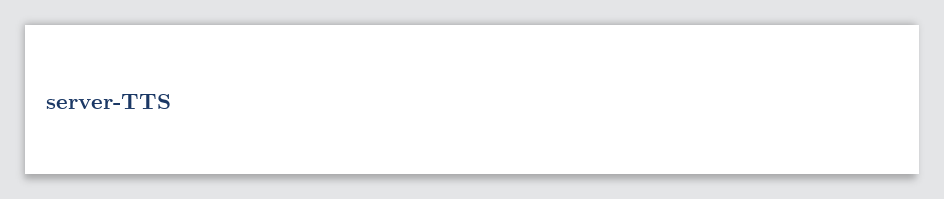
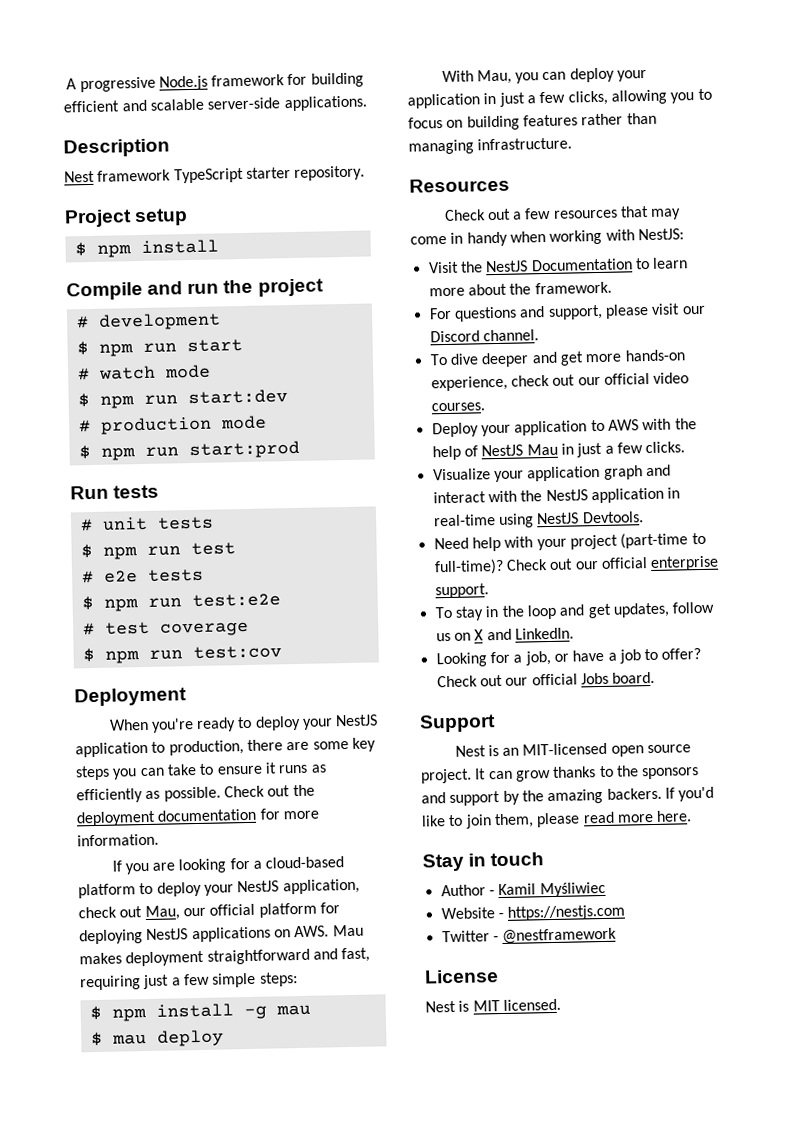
[46,94,171,109] server-TTS -> [66,72,364,93] [63,95,367,113] [63,138,170,158] [64,165,366,184] [64,208,189,228] [74,239,219,258] [66,278,324,301] [76,312,221,331] [76,339,243,357] [77,364,211,381] [77,389,288,409] [78,415,267,435] [78,440,300,461] [70,484,160,500] [80,516,214,532] [80,542,236,560] [81,568,204,584] [81,593,281,612] [82,621,249,637] [82,645,282,664] [74,687,187,707] [108,714,379,733] [75,737,376,758] [75,762,327,781] [76,784,315,804] [76,808,319,827] [77,833,159,847] [111,856,345,875] [78,878,360,899] [78,902,340,921] [79,924,364,945] [79,947,371,967] [80,972,298,991] [89,1003,311,1022] [90,1029,224,1047] [441,67,648,85] [407,88,712,109] [408,112,657,131] [408,137,573,155] [409,177,510,193] [443,205,682,222] [410,228,684,247] [428,257,689,274] [428,281,612,297] [428,303,706,322] [429,329,539,343] [429,349,685,368] [430,372,690,392] [430,402,485,412] [431,418,697,438] [431,441,686,461] [432,464,671,483] [432,487,681,504] [432,511,644,528] [433,532,706,552] [433,555,720,576] [434,583,489,599] [434,601,715,621] [435,627,574,642] [435,648,702,668] [436,671,656,688] [419,714,496,733] [454,742,692,757] [421,765,700,784] [421,786,715,807] [421,810,693,829] [422,852,545,872] [440,881,606,898] [440,904,626,921] [441,927,618,944] [424,969,499,984] [425,998,561,1013] A progressive Node.js framework for building efficient and scalable server-side applications. // Description // Nest framework TypeScript starter repository. // Project setup // $ npm install // Compile and run the project // # development // $ npm run start // # watch mode // $ npm run start:dev // # production mode // $ npm run start:prod // Run tests // # unit tests // $ npm run test // # e2e tests // $ npm run test:e2e // # test coverage // $ npm run test:cov // Deployment // When you're ready to deploy your NestJS application to production, there are some key steps you can take to ensure it runs as efficiently as possible. Check out the deployment documentation for more information. // If you are looking for a cloud-based platform to deploy your NestJS application, check out Mau, our official platform for deploying NestJS applications on AWS. Mau makes deployment straightforward and fast, requiring just a few simple steps: // $ npm install -g mau // $ mau deploy // With Mau, you can deploy your application in just a few clicks, allowing you to focus on building features rather than managing infrastructure. // Resources // Check out a few resources that may come in handy when working with NestJS: // Visit the NestJS Documentation to learn more about the framework. // For questions and support, please visit our Discord channel. // To dive deeper and get more hands-on experience, check out our official video courses. // Deploy your application to AWS with the help of NestJS Mau in just a few clicks. // Visualize your application graph and interact with the NestJS application in real-time using NestJS Devtools. // Need help with your project (part-time to full-time)? Check out our official enterprise support. // To stay in the loop and get updates, follow us on X and LinkedIn. // Looking for a job, or have a job to offer? Check out our official Jobs board. // Support // Nest is an MIT-licensed open source project. It can grow thanks to the sponsors and support by the amazing backers. If you'd like to join them, please read more here. // Stay in touch // Author - Kamil Myśliwiec // Website - https://nestjs.com // Twitter - @nestframework // License // Nest is MIT licensed.

